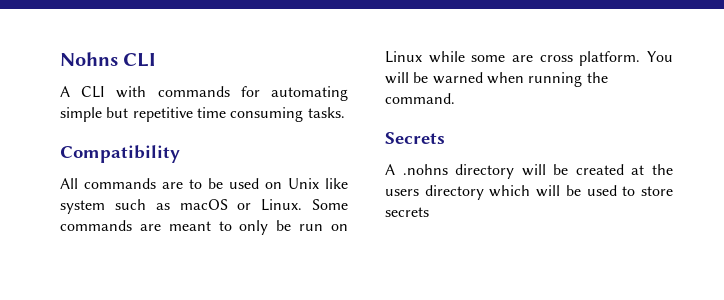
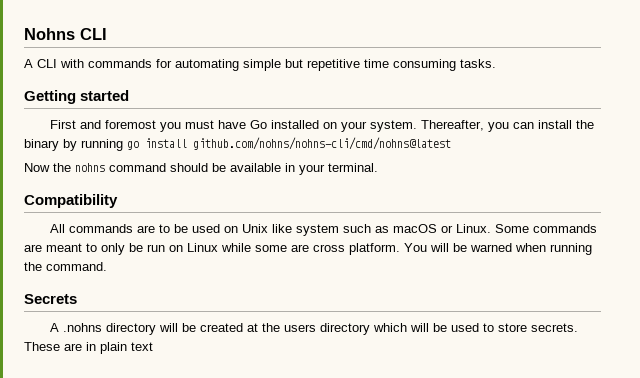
(345, 112) none -> [24,90,130,104] [49,120,594,132] [24,137,451,151] [24,163,378,175] // Getting started // First and foremost you must have Go installed on your system. Thereafter, you can install the binary by running go install github.com/nohns/nohns-cli/cmd/nohns@latest // Now the nohns command should be available in your terminal.
[385,207,429,217] secrets -> [530,323,578,332] [24,342,153,354] secrets. These are in plain text

